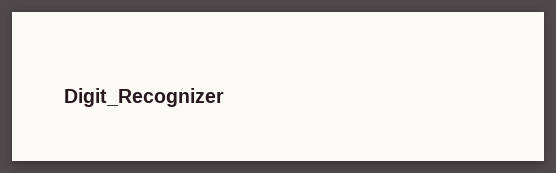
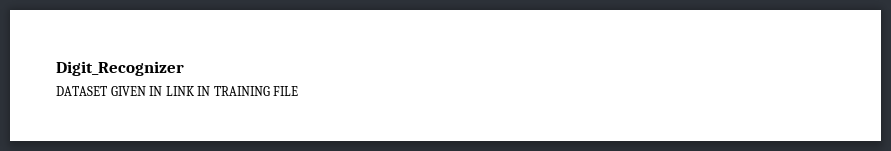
(224, 97) none -> [56,86,299,96] // DATASET GIVEN IN LINK IN TRAINING FILE

